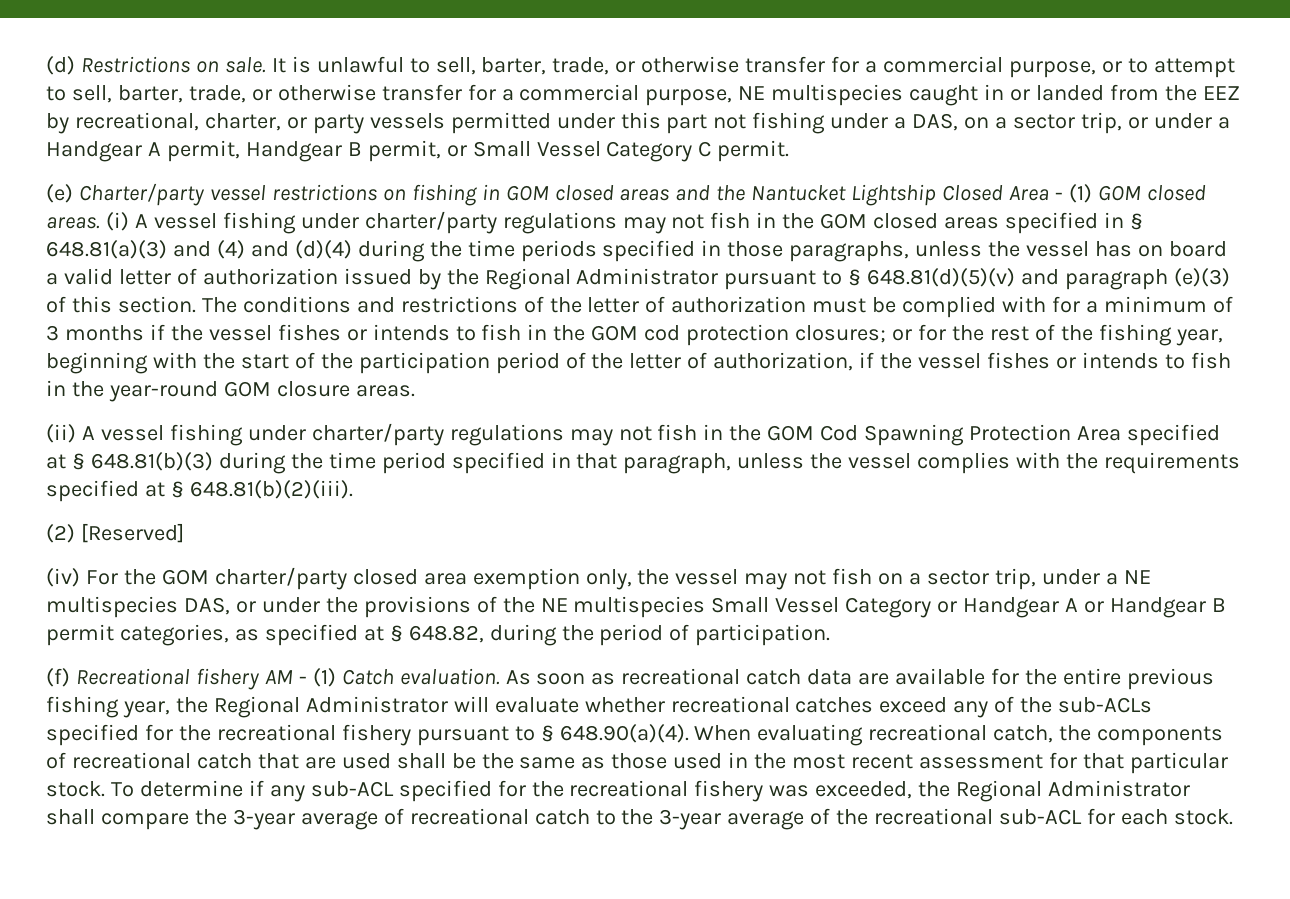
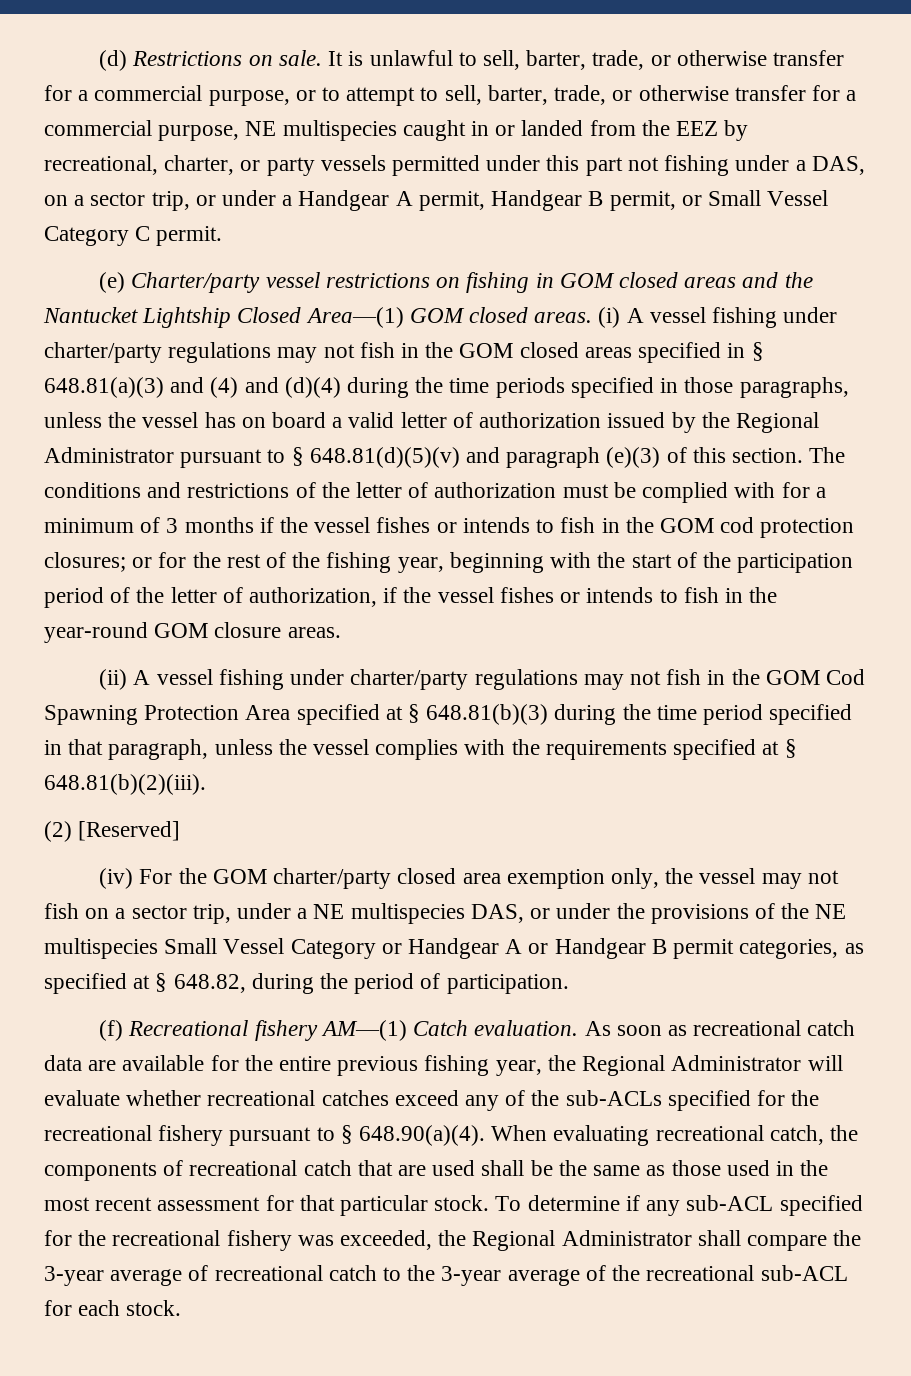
[1009,184,1092,203] Area - (1) -> [305,307,404,328] Area—(1)
[264,668,336,687] AM - (1) -> [320,1020,407,1041] AM—(1)

